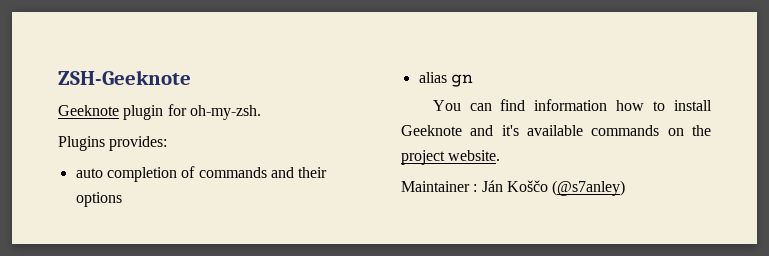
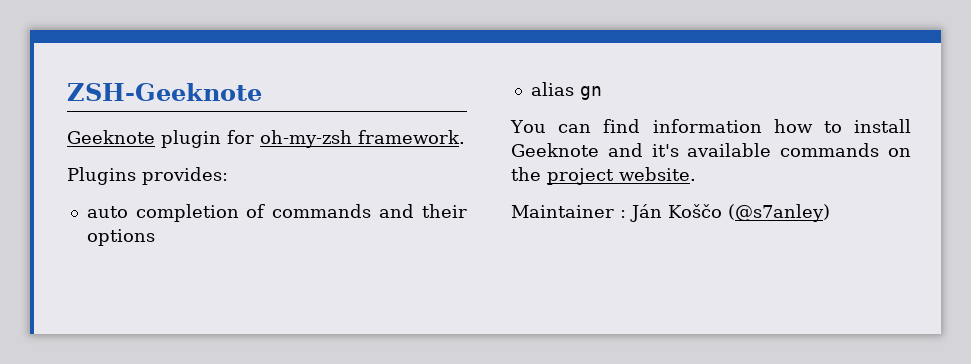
[189,105,261,120] oh-my-zsh. -> [260,130,465,148] oh-my-zsh framework.

